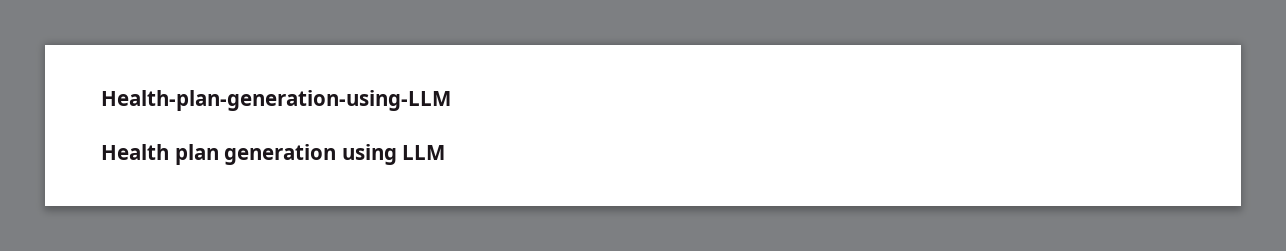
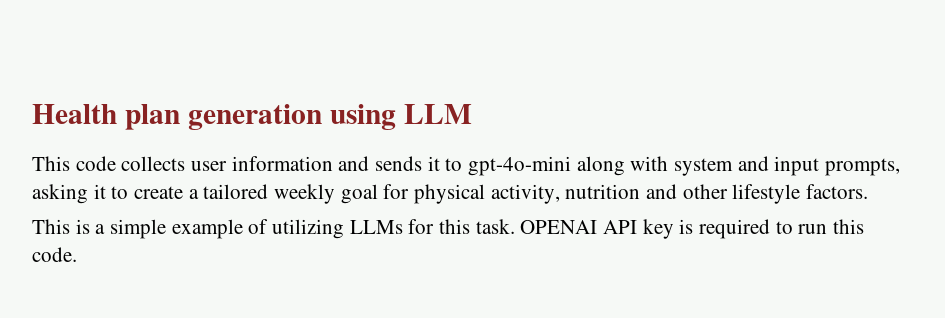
[101,90,451,111] Health-plan-generation-using-LLM // -> (32, 114) none
(446, 152) none -> [32,156,901,176] [32,184,869,204] [32,219,865,239] [32,247,77,262] // This code collects user information and sends it to gpt-4o-mini along with system and input prompts, asking it to create a tailored weekly goal for physical activity, nutrition and other lifestyle factors. // This is a simple example of utilizing LLMs for this task. OPENAI API key is required to run this code.

